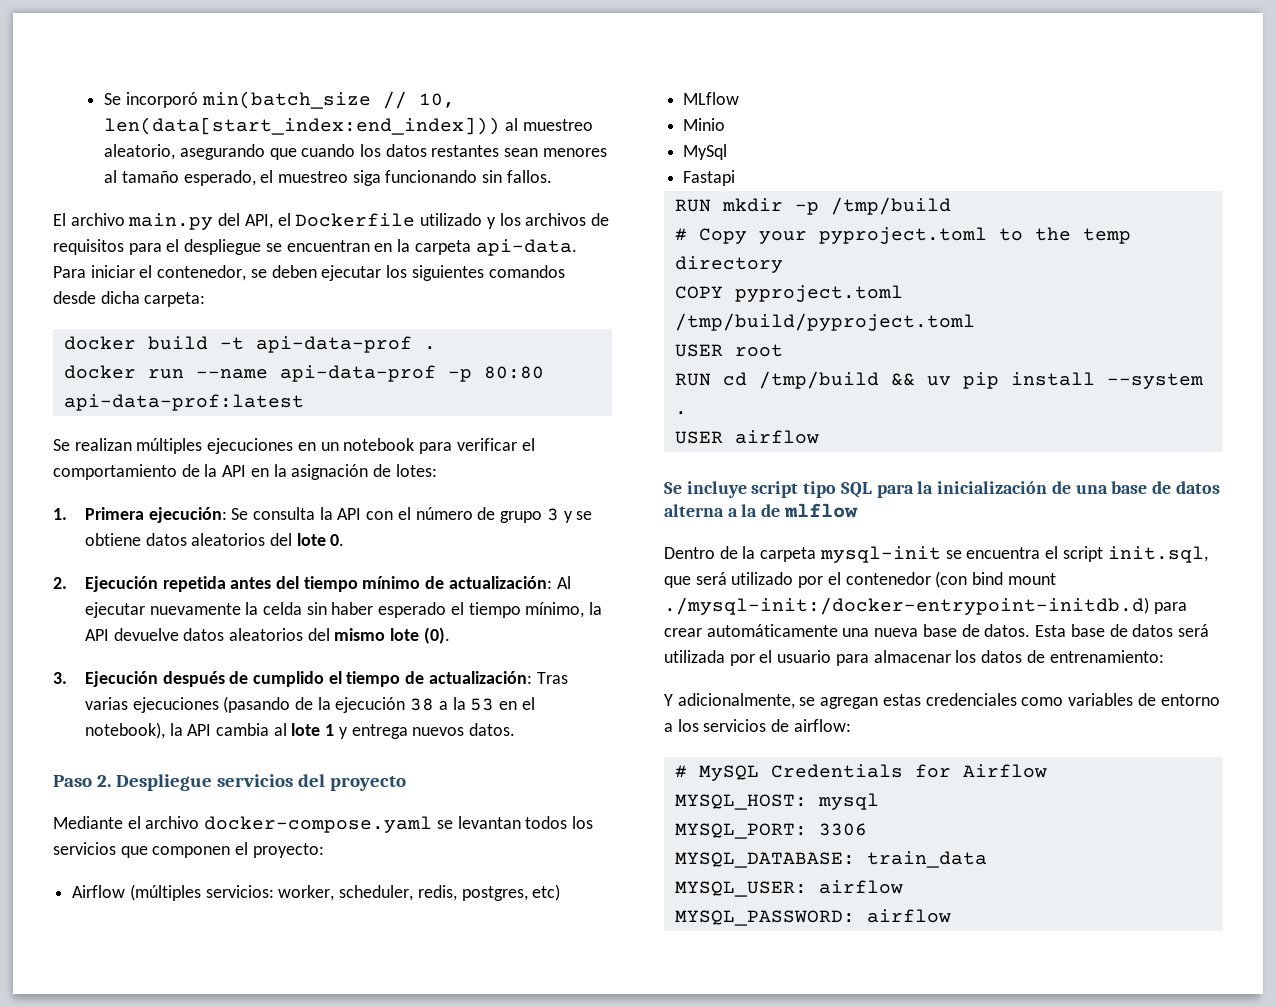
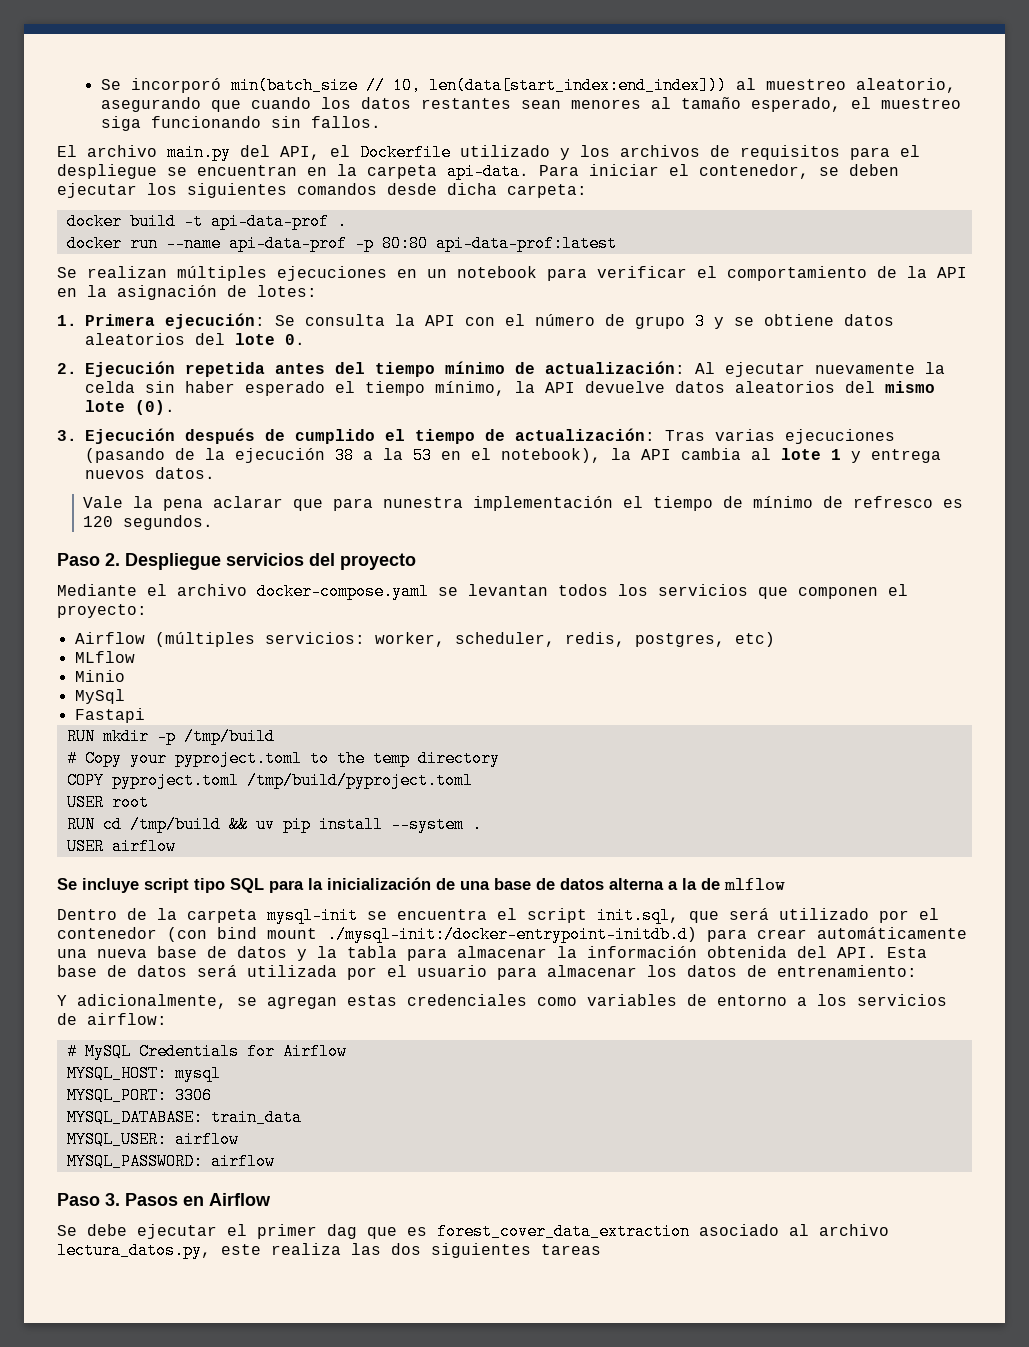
(516, 729) none -> [83,496,964,511] [83,515,214,530] // Vale la pena aclarar que para nunestra implementación el tiempo de mínimo de refresco es 120 segundos.
[984,624,1031,637] datos. -> [237,946,877,961] datos y la tabla para almacenar la información obtenida del API.
(951, 916) none -> [57,1193,271,1206] [57,1223,889,1240] [57,1242,601,1259] // Paso 3. Pasos en Airflow // Se debe ejecutar el primer dag que es forest_cover_data_extraction asociado al archivo lectura_datos.py, este realiza las dos siguientes tareas

